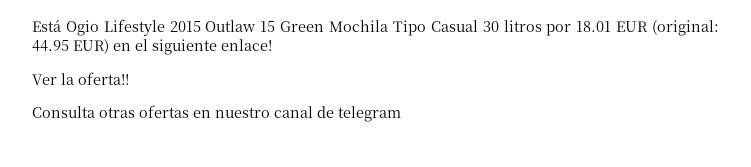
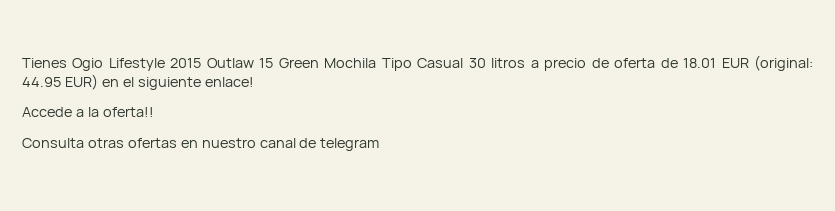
[32,19,61,32] Está -> [22,58,67,68] Tienes
[546,24,572,36] por -> [530,58,678,71] a precio de oferta de
[32,74,57,85] Ver -> [22,107,84,117] Accede a

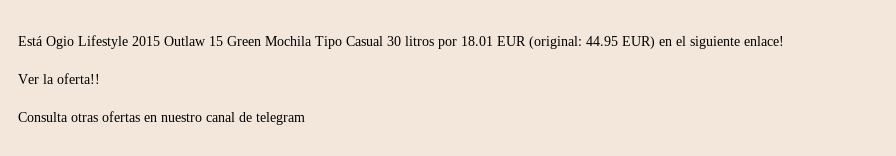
[22,58,67,68] Tienes -> [18,36,43,46] Está
[530,58,678,71] a precio de oferta de -> [438,39,457,49] por
[22,107,84,117] Accede a -> [18,74,39,84] Ver

